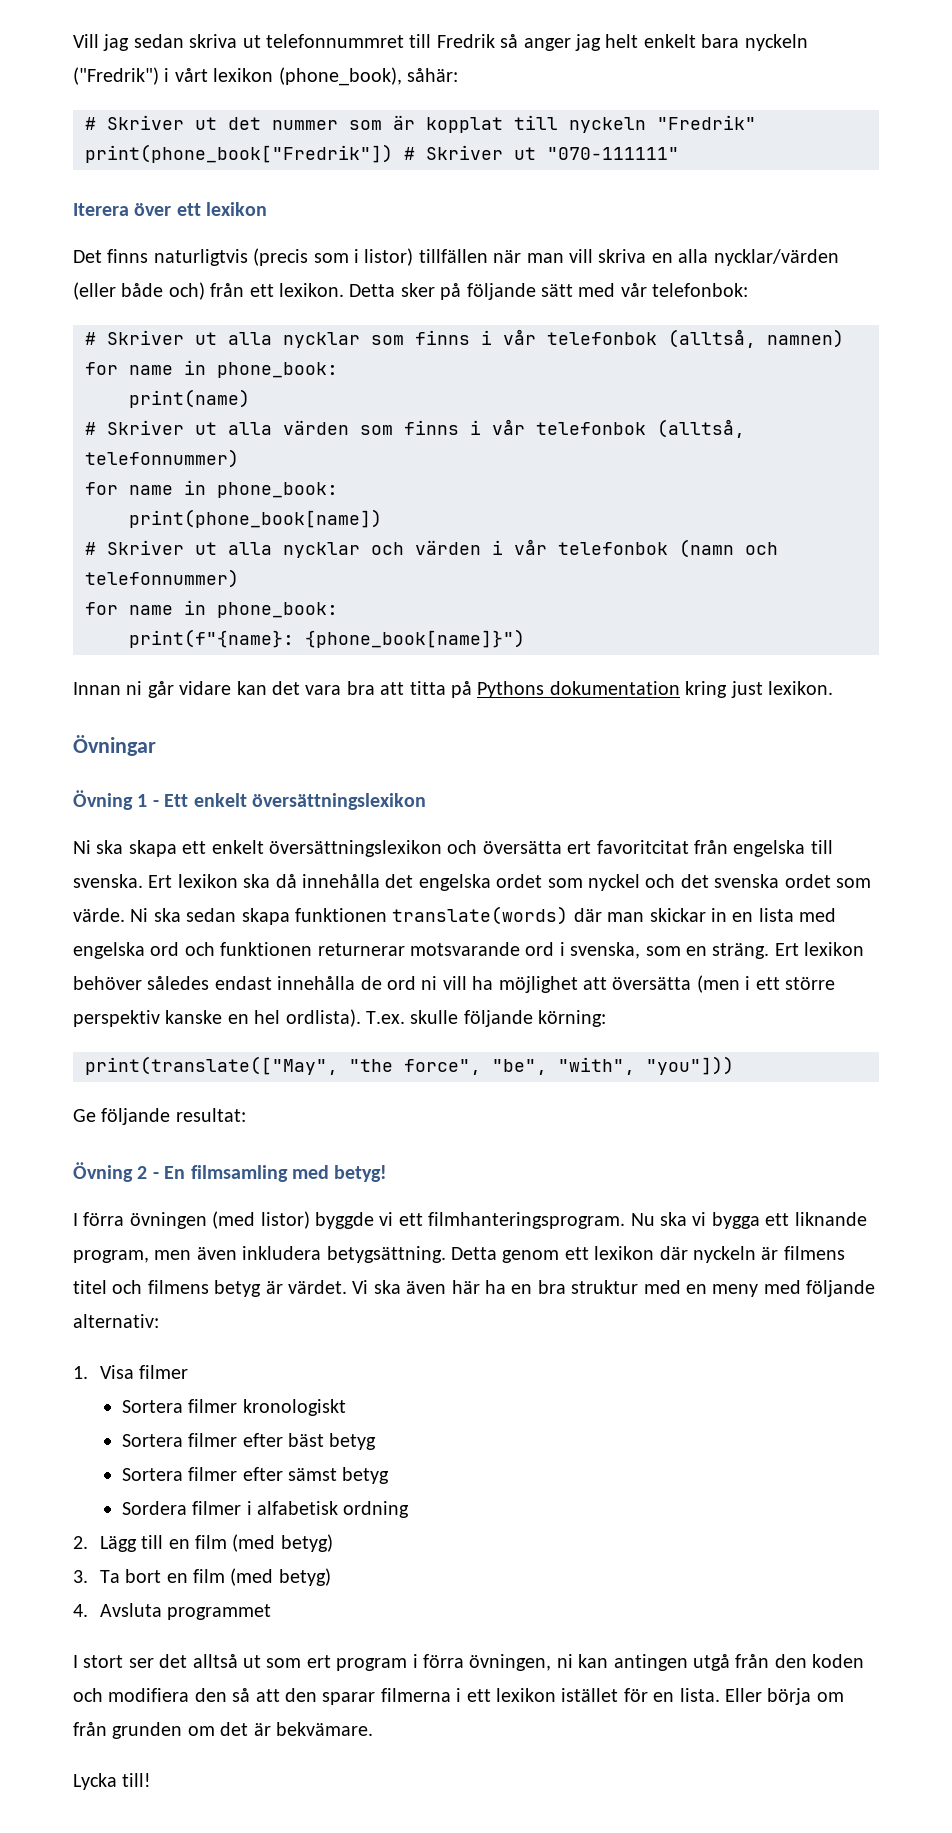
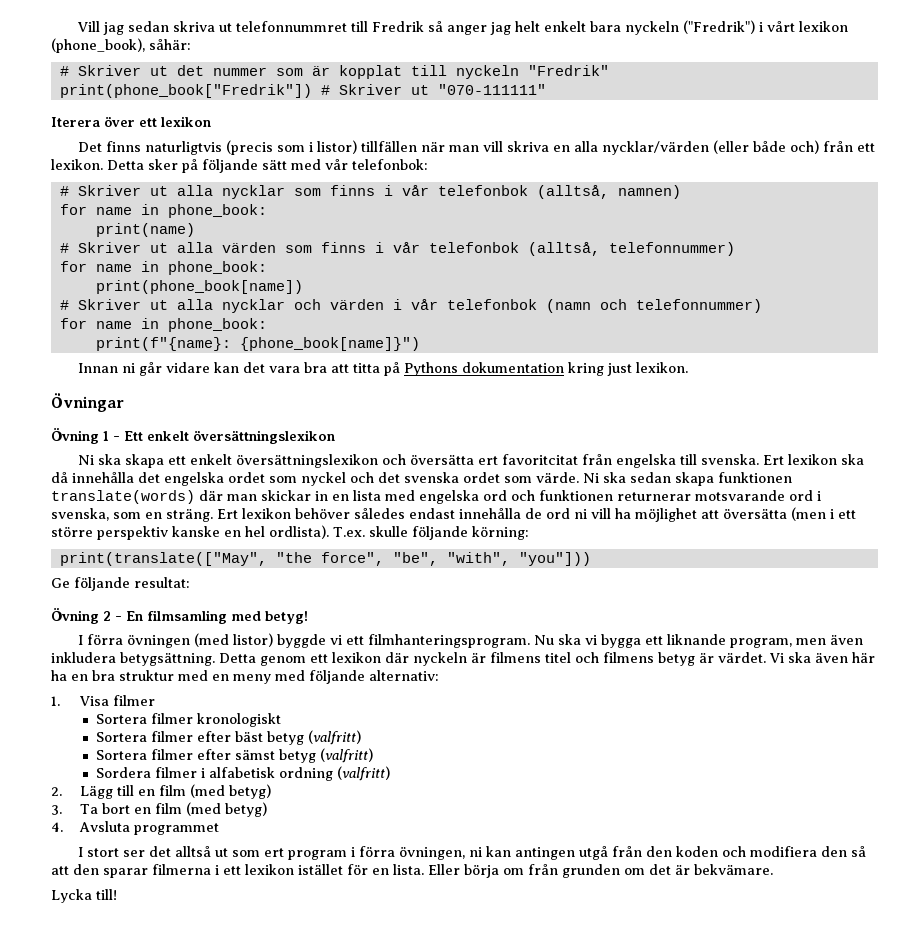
(377, 1441) none -> [307,730,361,745] (valfritt)
(390, 1475) none -> [319,748,373,763] (valfritt)
(410, 1509) none -> [336,766,390,781] (valfritt)

